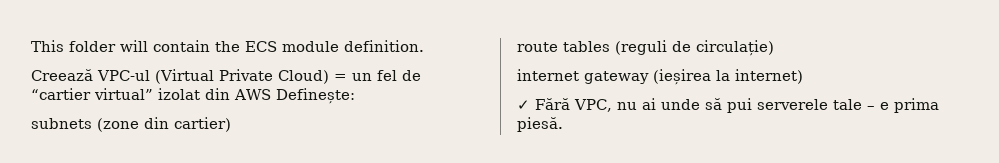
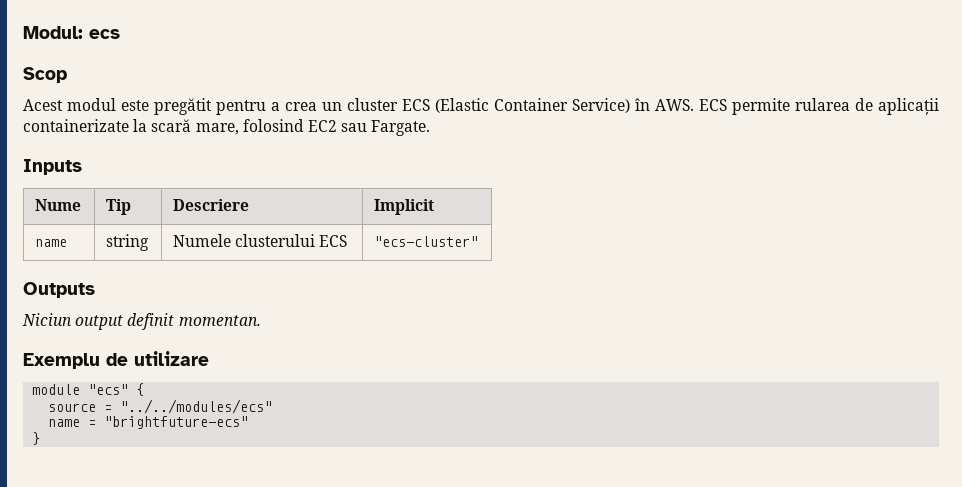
[31,40,424,52] [31,69,421,84] [31,88,355,104] [31,117,231,132] [517,40,774,56] [517,69,803,85] [517,98,939,113] [517,117,563,132] This folder will contain the ECS module definition. // Creează VPC-ul (Virtual Private Cloud) = un fel de “cartier virtual” izolat din AWS Definește: // subnets (zone din cartier) // route tables (reguli de circulație) // internet gateway (ieșirea la internet) // ✓ Fără VPC, nu ai unde să pui serverele tale – e prima piesă. -> [23,26,120,39] [23,67,67,83] [23,98,939,115] [23,119,431,136] [23,159,82,175] [35,199,82,211] [106,199,132,215] [173,199,250,211] [374,199,435,215] [35,239,68,247] [106,234,150,251] [173,234,348,247] [374,236,479,247] [23,282,95,298] [22,313,261,330] [23,351,209,369] [32,383,145,396] [48,399,273,414] [48,416,249,429] [32,432,41,445] Modul: ecs // Scop // Acest modul este pregătit pentru a crea un cluster ECS (Elastic Container Service) în AWS. ECS permite rularea de aplicații containerizate la scară mare, folosind EC2 sau Fargate. // Inputs // Nume | Tip | Descriere | Implicit // name | string | Numele clusterului ECS | "ecs-cluster" // Outputs // Niciun output definit momentan. // Exemplu de utilizare // module "ecs" { // source = "../../modules/ecs" // name = "brightfuture-ecs" // }

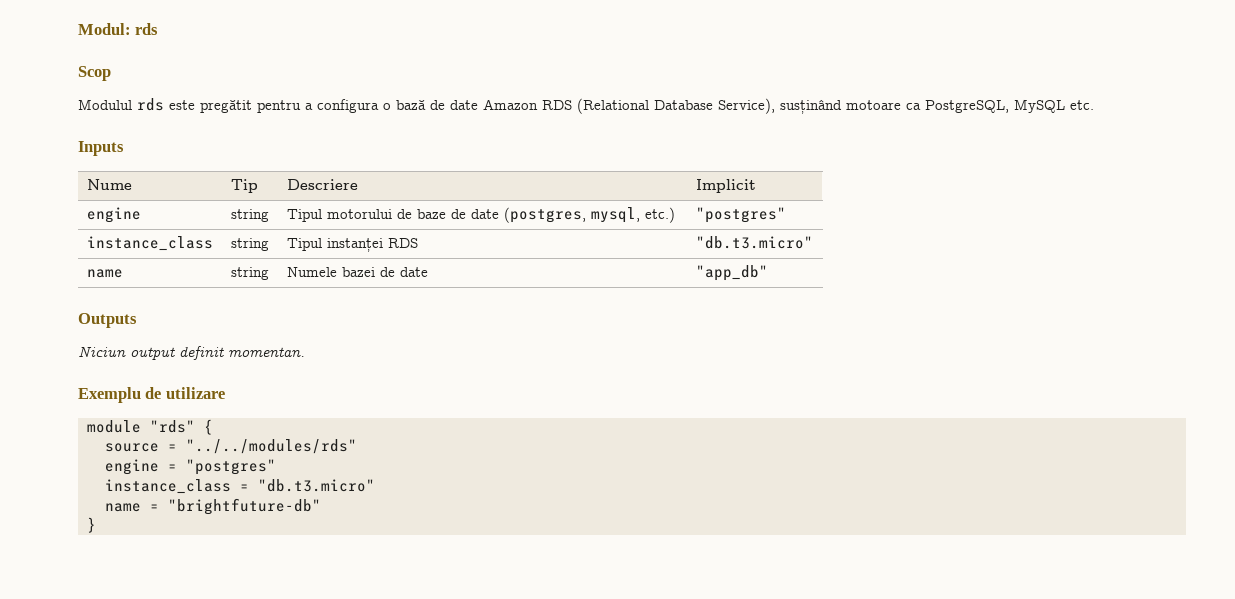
[89,29,120,39] ecs -> [135,23,159,35] rds
[23,98,116,111] Acest modul -> [78,98,164,111] Modulul rds
[285,98,939,115] [23,119,431,136] crea un cluster ECS (Elastic Container Service) în AWS. ECS permite rularea de aplicații containerizate la scară mare, folosind EC2 sau Fargate. -> [317,98,1094,114] configura o bază de date Amazon RDS (Relational Database Service), susținând motoare ca PostgreSQL, MySQL etc.
(435, 207) none -> [86,207,141,223] [230,209,269,222] [286,207,675,223] [695,207,786,223] [86,236,213,251] [230,238,269,251] [286,238,418,252] [695,236,813,249] // engine | string | Tipul motorului de baze de date (postgres, mysql, etc.) | "postgres" // instance_class | string | Tipul instanței RDS | "db.t3.micro"
[235,234,348,247] [374,236,479,247] clusterului ECS | "ecs-cluster" -> [341,267,428,277] [695,265,768,281] bazei de date | "app_db"
[88,384,129,395] "ecs" -> [150,420,195,433] "rds"
[120,399,273,414] "../../modules/ecs" -> [186,439,357,454] [105,459,276,475] [105,479,375,494] "../../modules/rds" // engine = "postgres" // instance_class = "db.t3.micro"
[104,416,249,429] "brightfuture-ecs" -> [168,498,321,515] "brightfuture-db"

